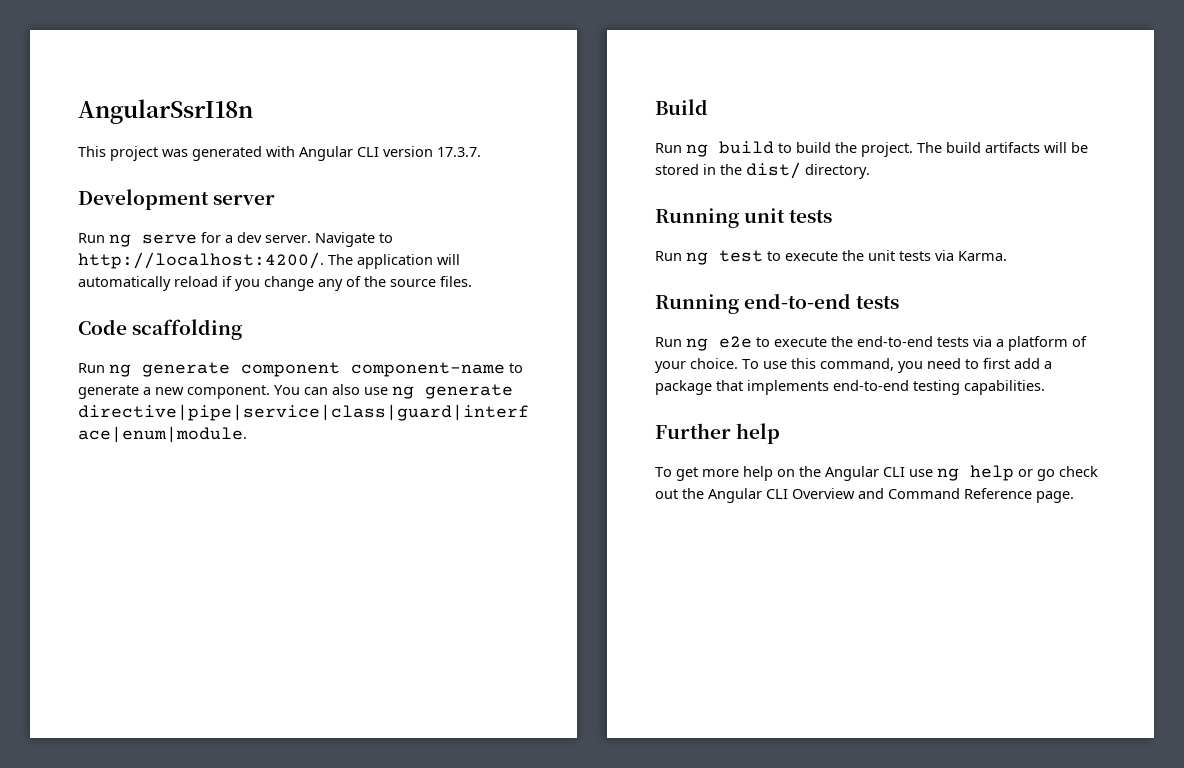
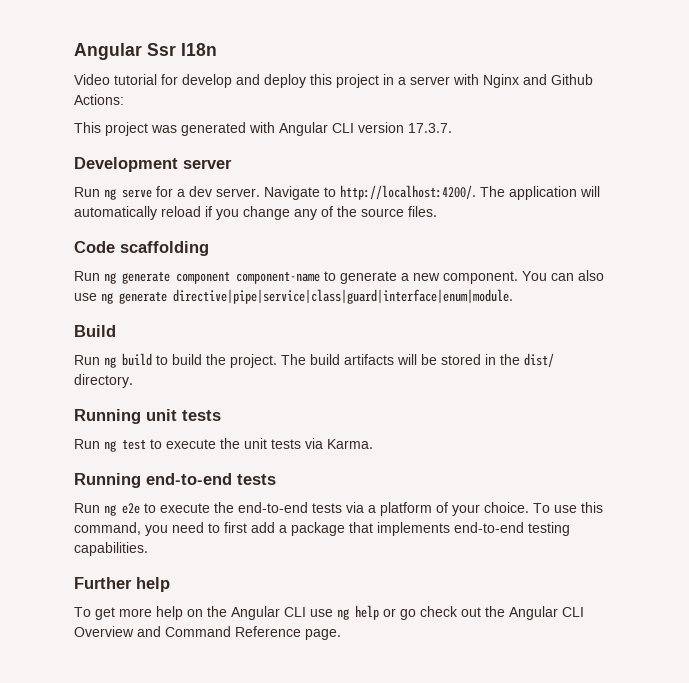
[78,99,253,124] AngularSsrI18n -> [74,43,217,60] [74,74,593,88] [74,94,124,105] Angular Ssr I18n // Video tutorial for develop and deploy this project in a server with Nginx and Github Actions:

